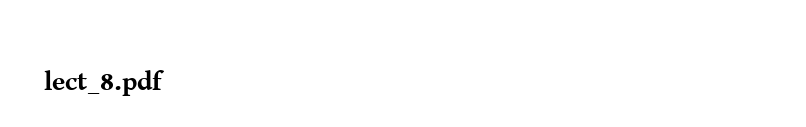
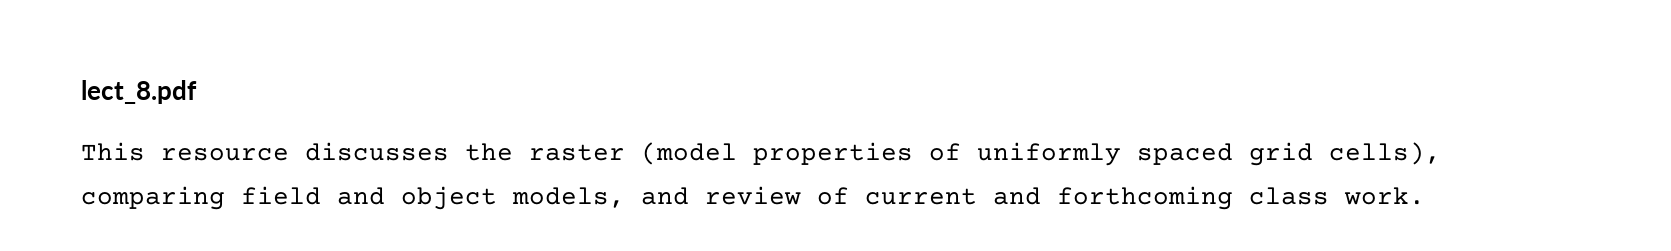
(165, 83) none -> [81,142,1441,166] [81,186,1425,210] // This resource discusses the raster (model properties of uniformly spaced grid cells), comparing field and object models, and review of current and forthcoming class work.

